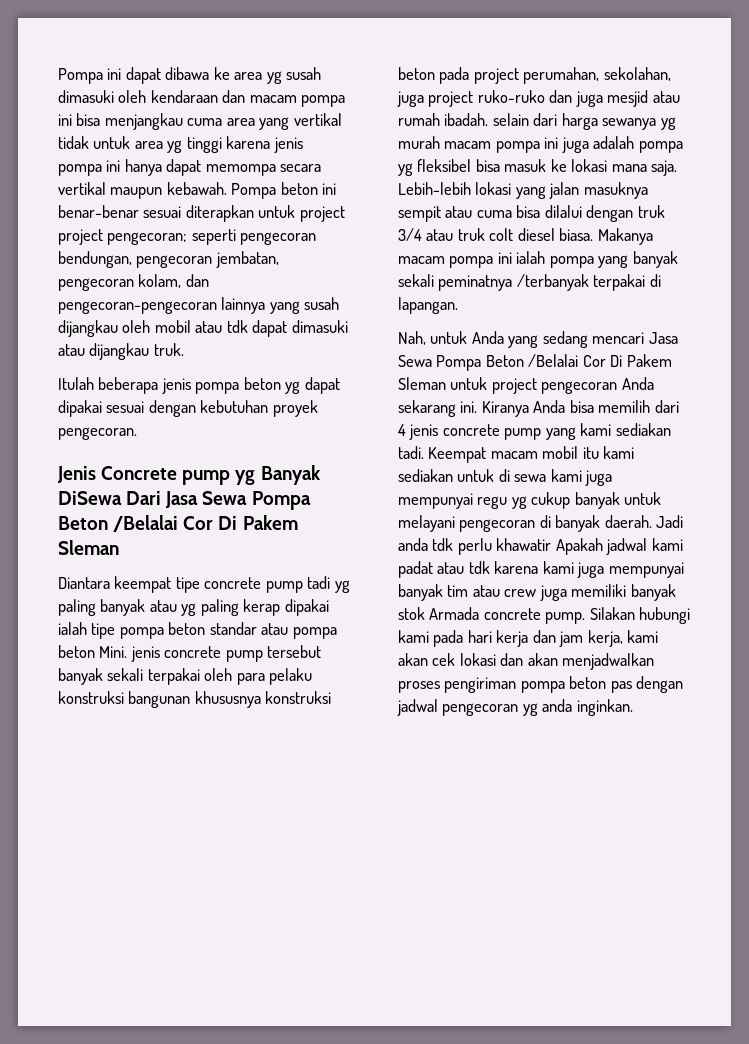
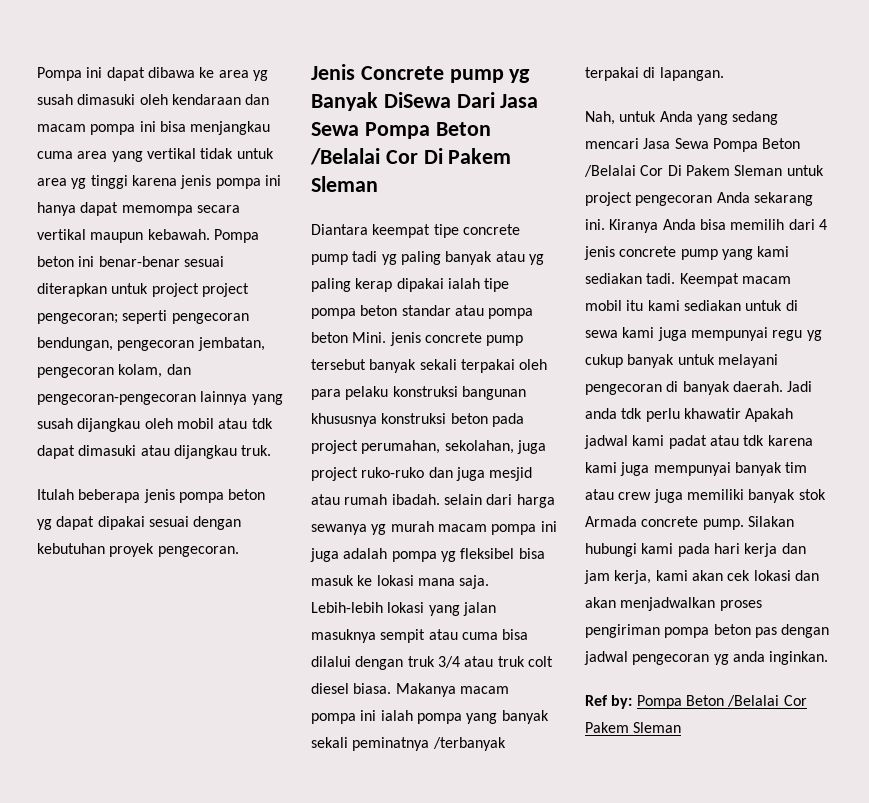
(633, 707) none -> [585,695,807,709] [585,722,682,733] // Ref by: Pompa Beton /Belalai Cor Pakem Sleman

